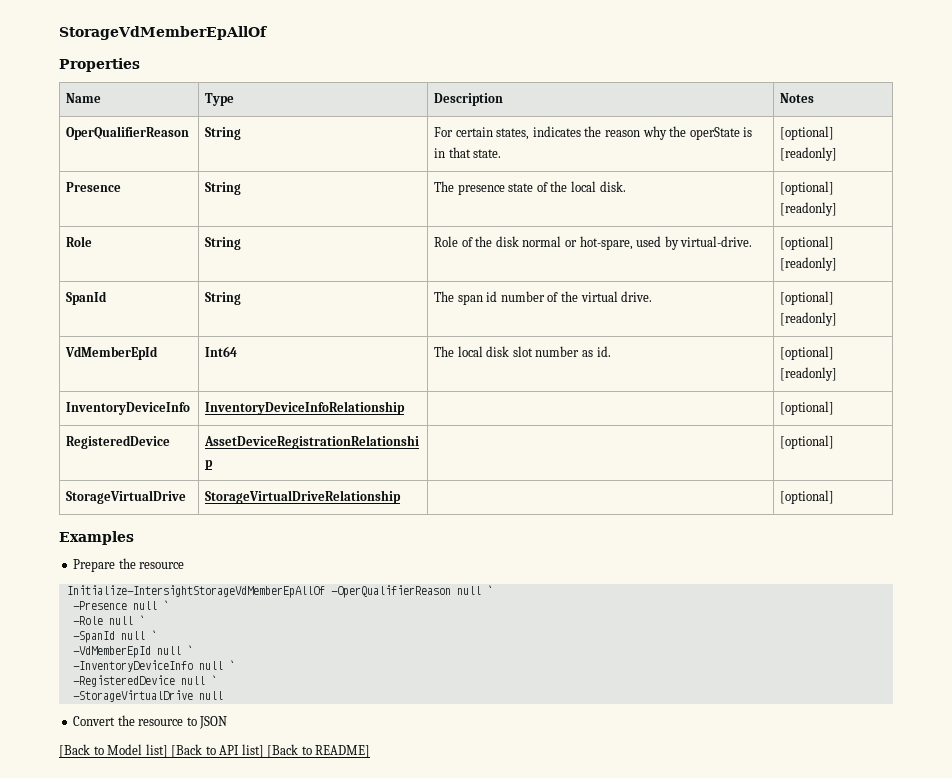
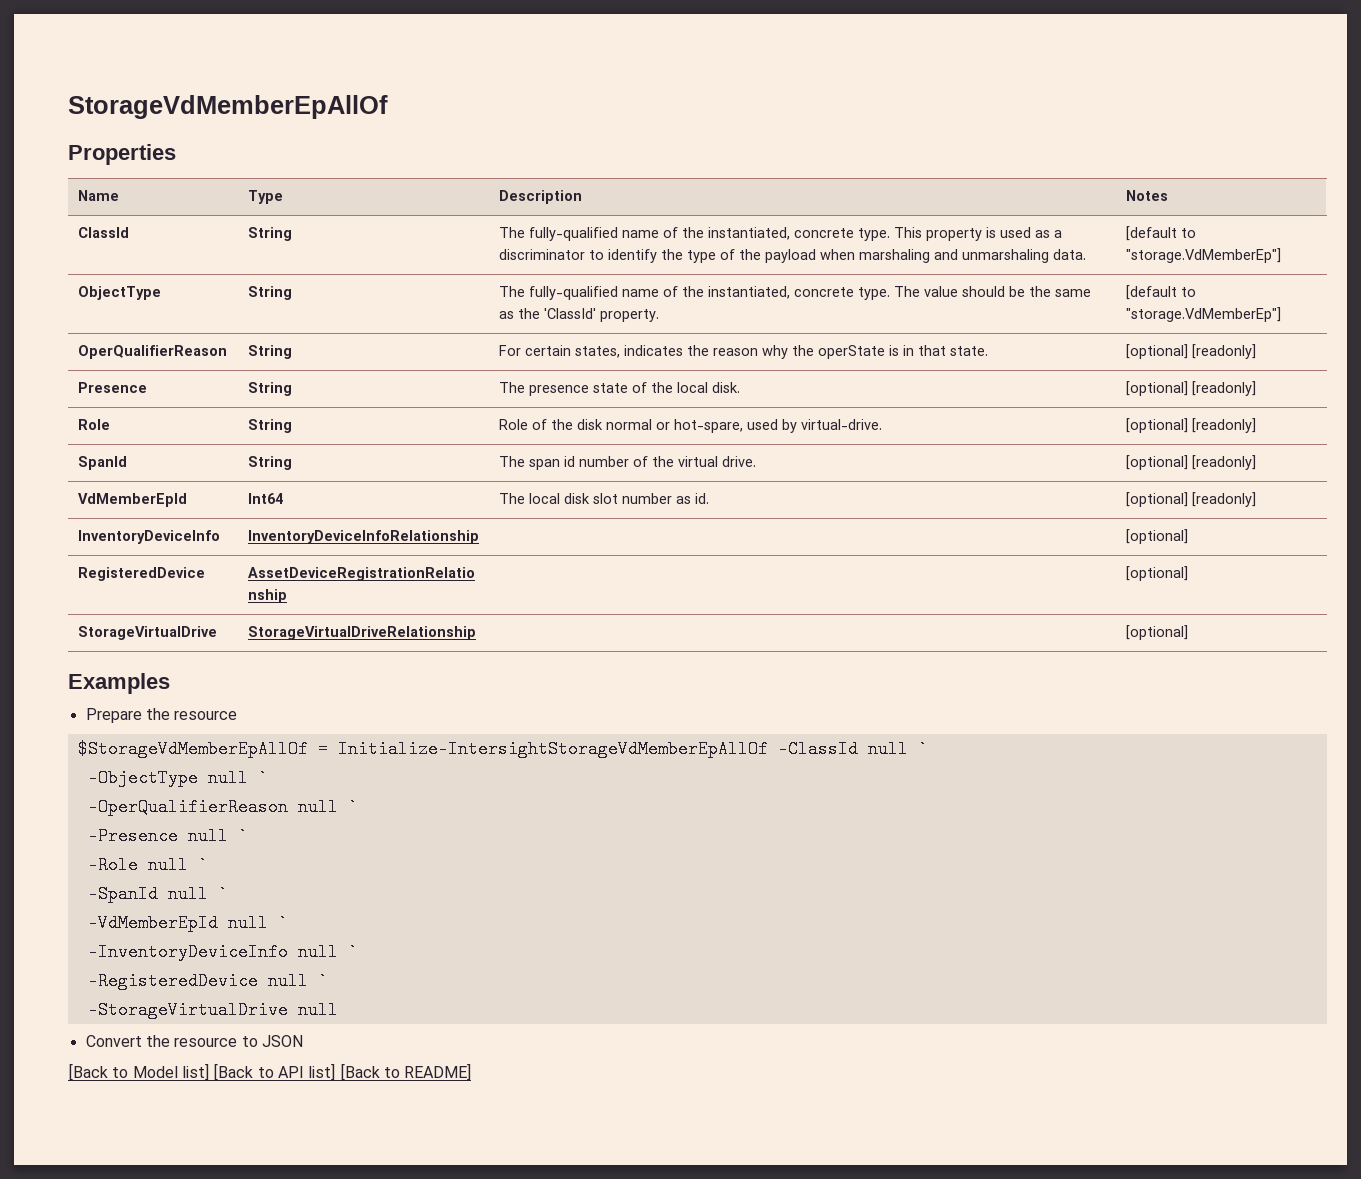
(815, 98) none -> [78,227,130,238] [248,227,293,241] [499,227,1063,241] [499,249,1087,263] [1126,226,1197,241] [1126,248,1282,263] [78,286,162,300] [248,286,293,300] [499,286,1092,300] [499,308,660,322] [1126,285,1197,300] [1126,307,1282,322] // ClassId | String | The fully-qualified name of the instantiated, concrete type. This property is used as a discriminator to identify the type of the payload when marshaling and unmarshaling data. | [default to "storage.VdMemberEp"] // ObjectType | String | The fully-qualified name of the instantiated, concrete type. The value should be the same as the 'ClassId' property. | [default to "storage.VdMemberEp"]
[66,585,325,598] Initialize-IntersightStorageVdMemberEpAllOf -> [77,740,928,758] [87,769,268,787] $StorageVdMemberEpAllOf = Initialize-IntersightStorageVdMemberEpAllOf -ClassId null ` // -ObjectType null ` //

